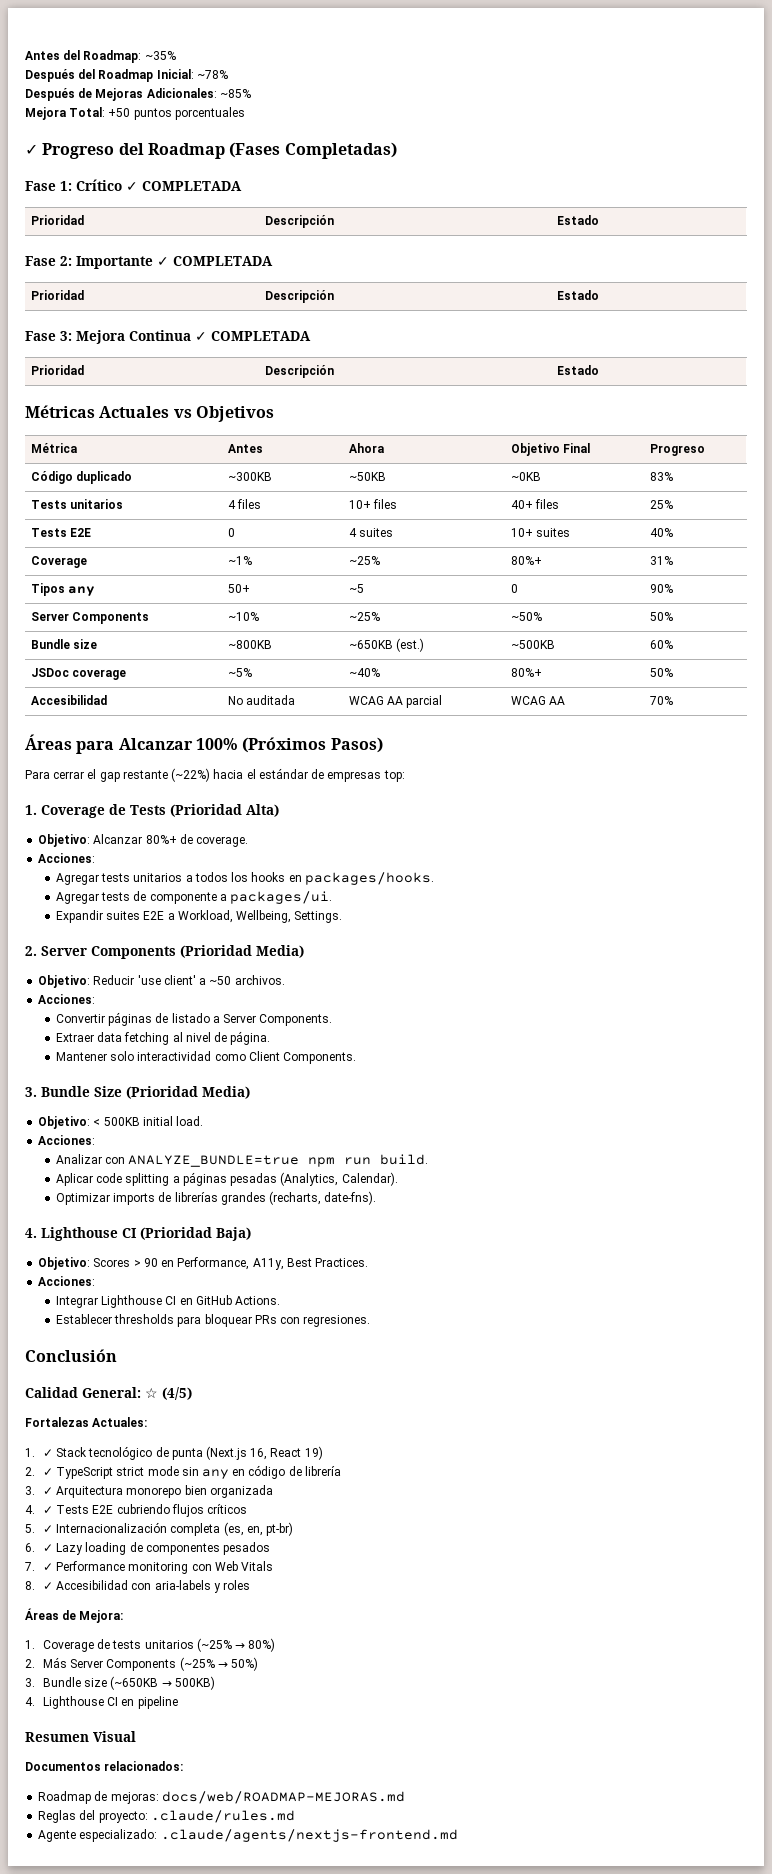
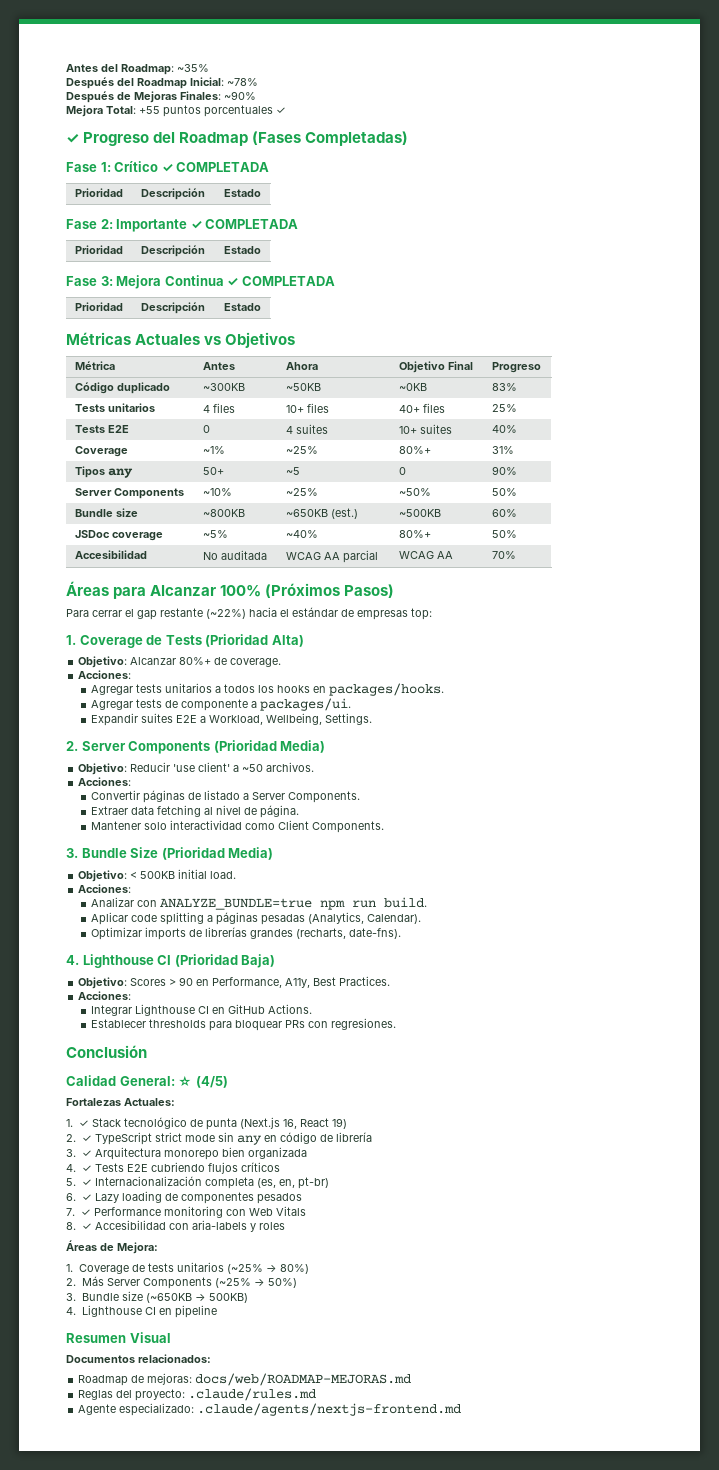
[146,88,251,98] Adicionales: ~85% -> [180,91,256,100] Finales: ~90%
[108,108,131,117] +50 -> [139,106,160,114] +55
(245, 113) none -> [276,107,286,114] ✓

